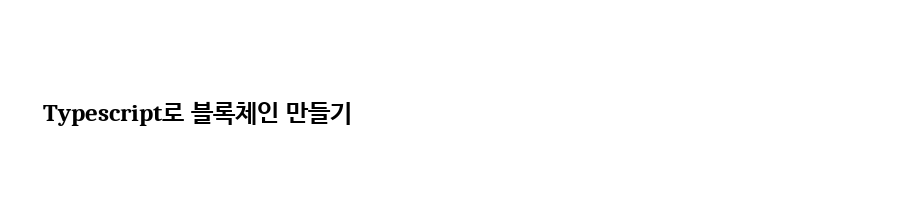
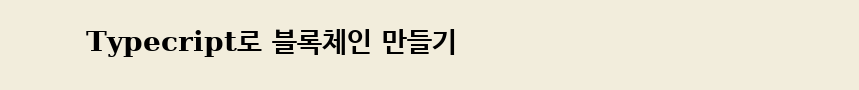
[43,103,184,126] Typescript로 -> [86,30,262,57] Typecript로

